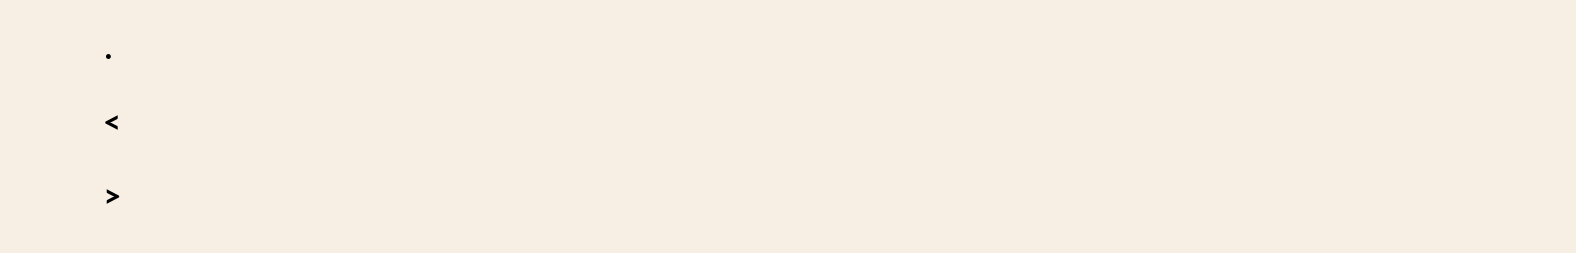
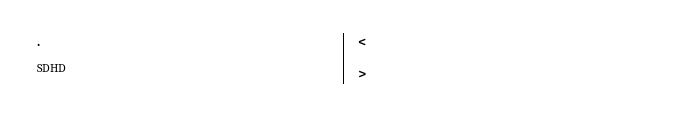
(113, 56) none -> [37,64,66,72] // SDHD

